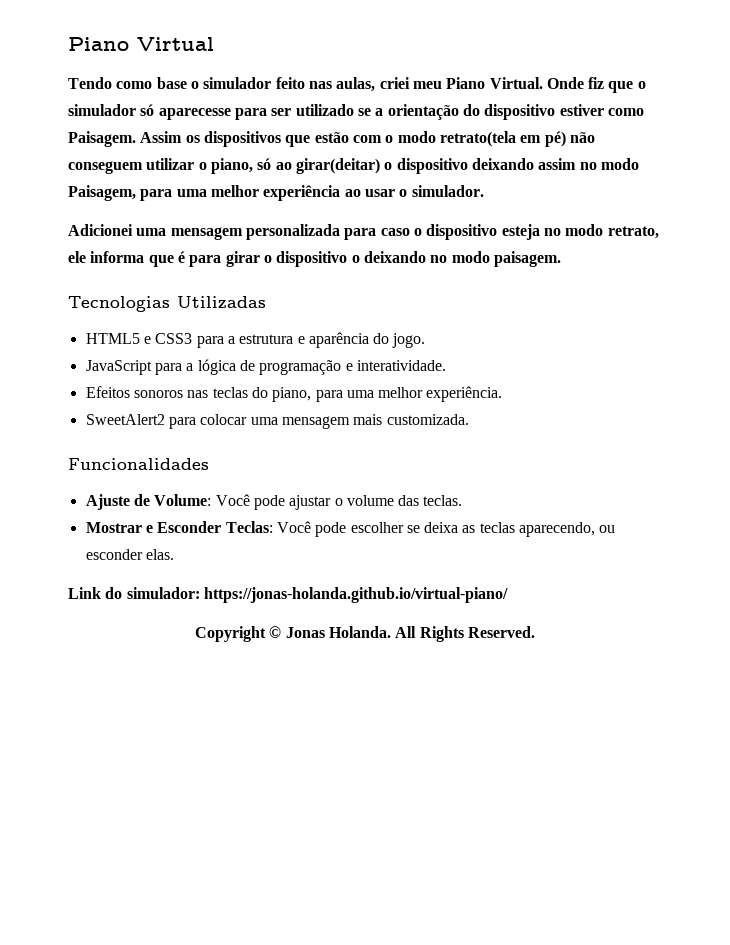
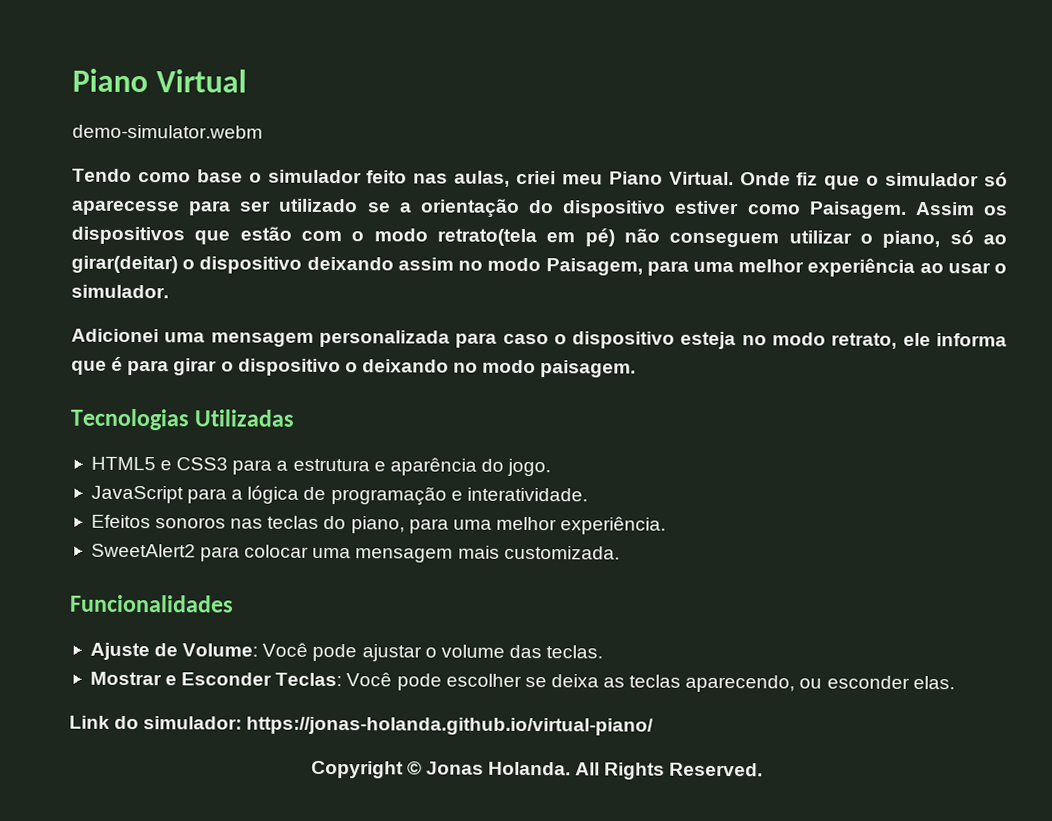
(214, 44) none -> [72,124,263,139] // demo-simulator.webm

